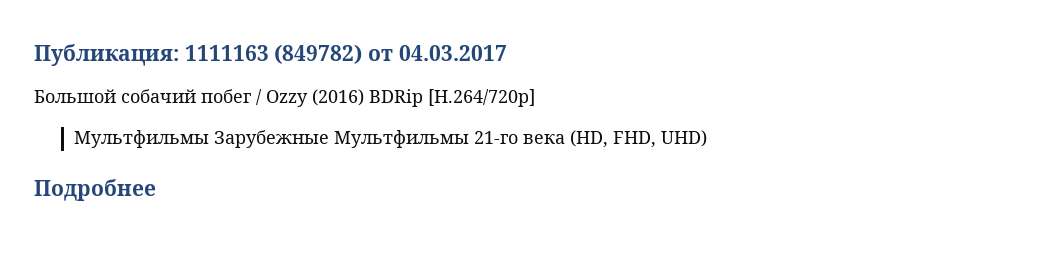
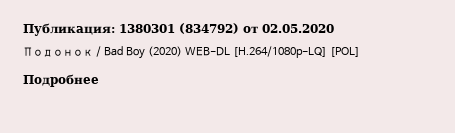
[184,44,507,64] [34,89,535,107] [73,130,707,148] 1111163 (849782) от 04.03.2017 // Большой собачий побег / Ozzy (2016) BDRip [H.264/720p] // Мультфильмы Зарубежные Мультфильмы 21-го века (HD, FHD, UHD) -> [119,23,334,34] [23,46,360,59] 1380301 (834792) от 02.05.2020 // Подонок / Bad Boy (2020) WEB-DL [H.264/1080p-LQ] [POL]

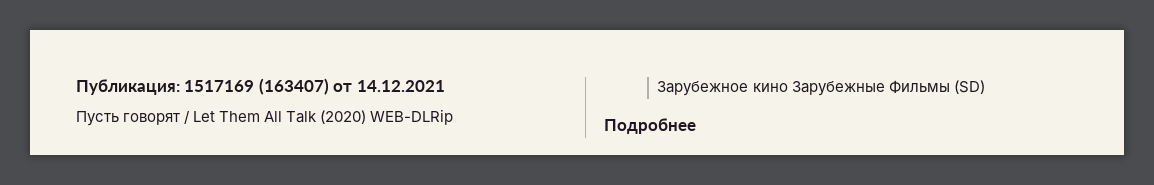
[119,23,334,34] [23,46,360,59] 1380301 (834792) от 02.05.2020 // Подонок / Bad Boy (2020) WEB-DL [H.264/1080p-LQ] [POL] -> [184,78,445,95] [76,109,454,126] [657,80,985,96] 1517169 (163407) от 14.12.2021 // Пусть говорят / Let Them All Talk (2020) WEB-DLRip // Зарубежное кино Зарубежные Фильмы (SD)

